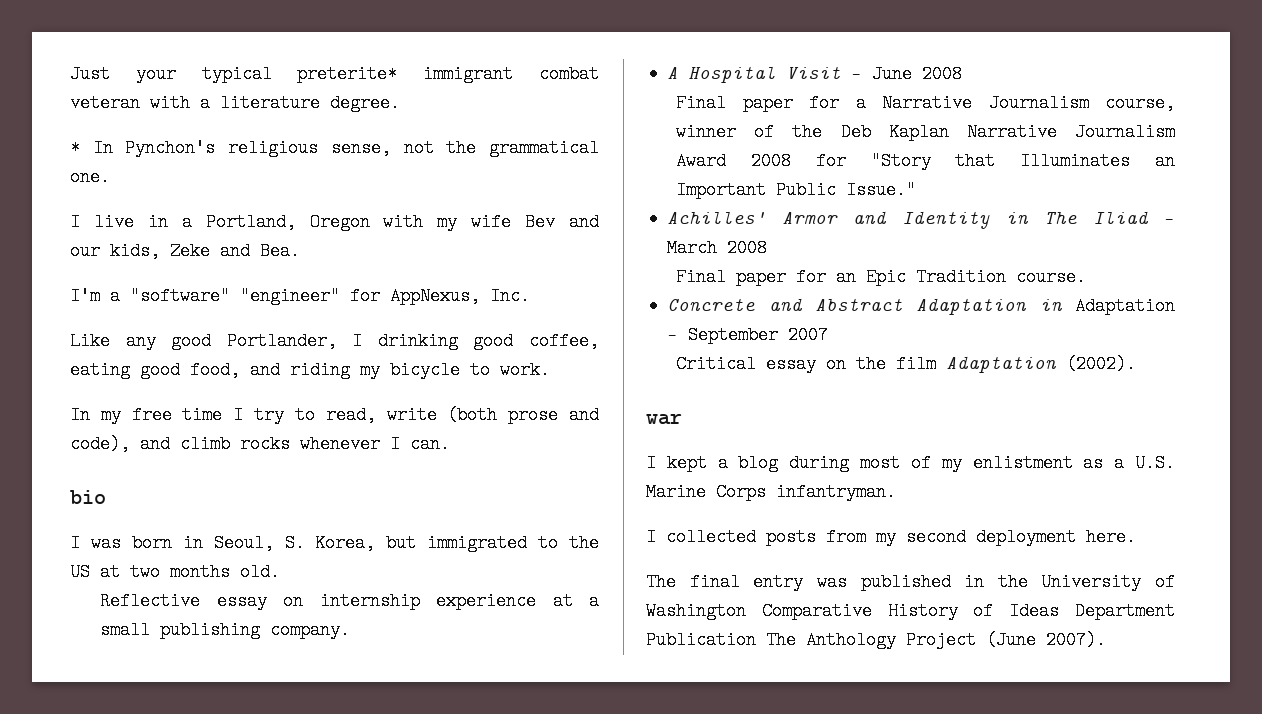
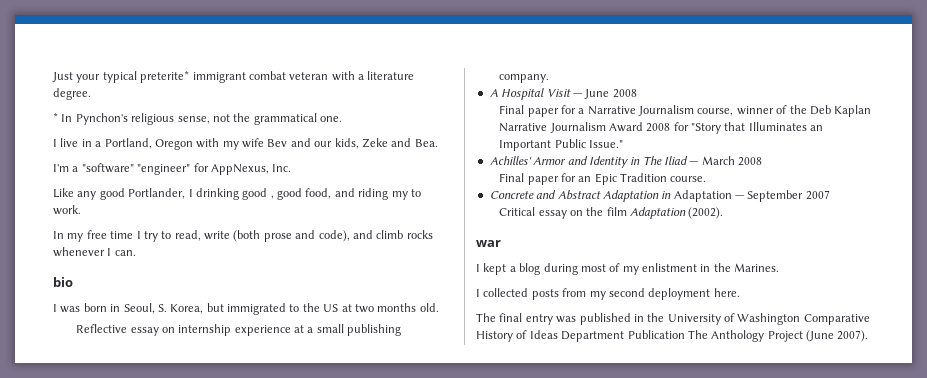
[529,332,599,350] [70,361,130,379] coffee, eating -> [270,195,274,199] ,
[390,361,460,379] bicycle -> (408, 195) none
[1083,454,1175,472] [646,483,896,501] as a U.S. Marine Corps infantryman. -> [700,263,780,272] in the Marines.

